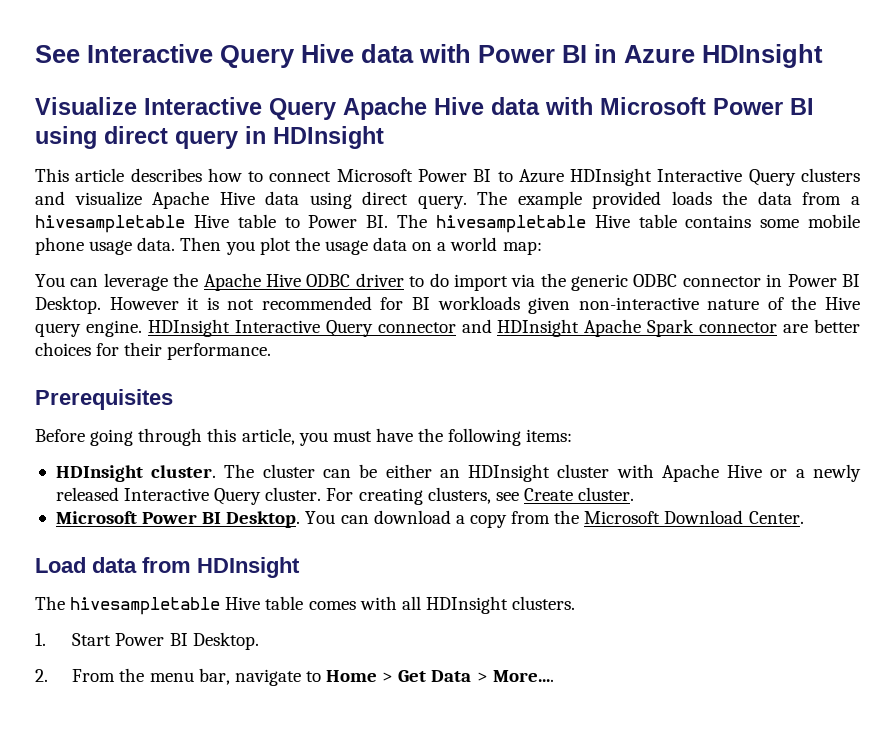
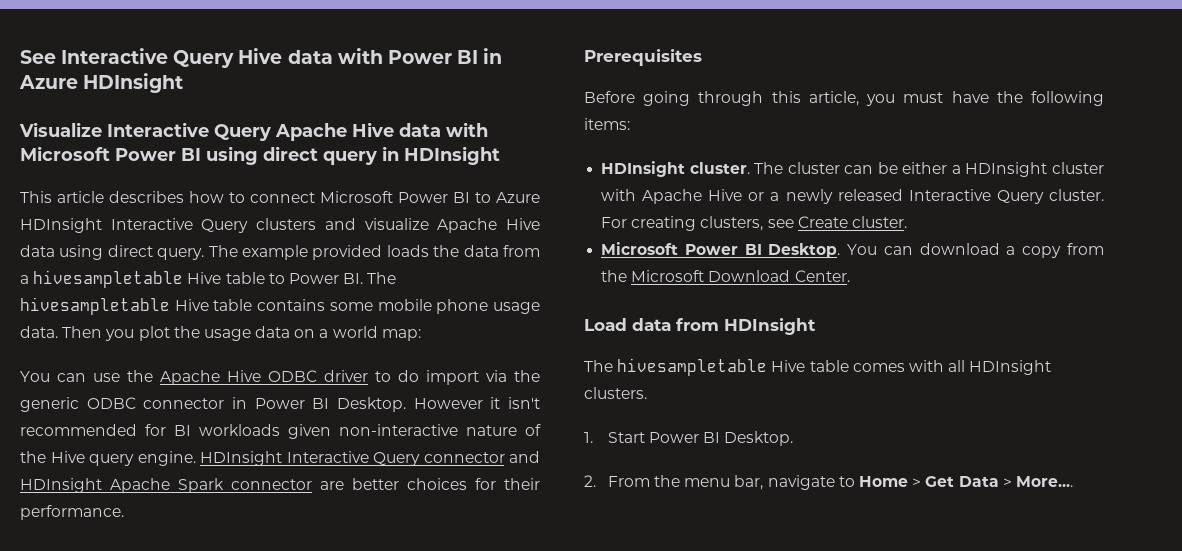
[103,273,168,291] leverage -> [93,373,120,382] use
[206,297,255,310] is not -> [508,397,540,409] isn't
[439,469,460,478] an -> [951,165,961,174] a

